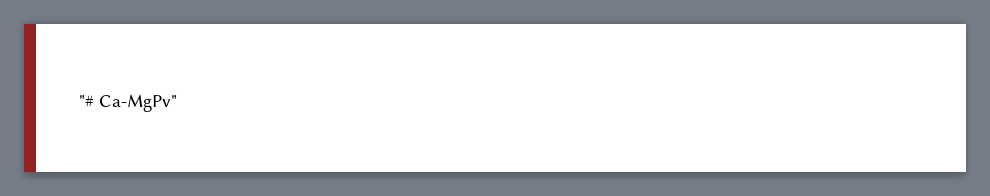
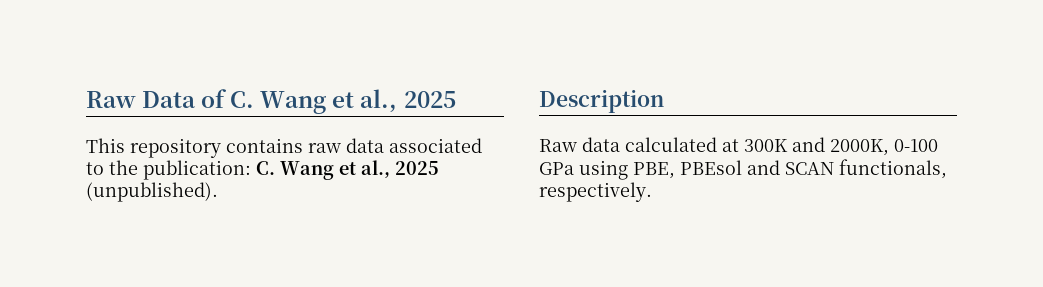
[79,94,177,112] "# Ca-MgPv" -> [86,89,456,114] [86,138,482,158] [86,160,439,180] [86,182,218,202] [539,89,664,113] [539,137,938,156] [539,159,947,180] [539,182,652,202] Raw Data of C. Wang et al., 2025 // This repository contains raw data associated to the publication: C. Wang et al., 2025 (unpublished). // Description // Raw data calculated at 300K and 2000K, 0-100 GPa using PBE, PBEsol and SCAN functionals, respectively.

